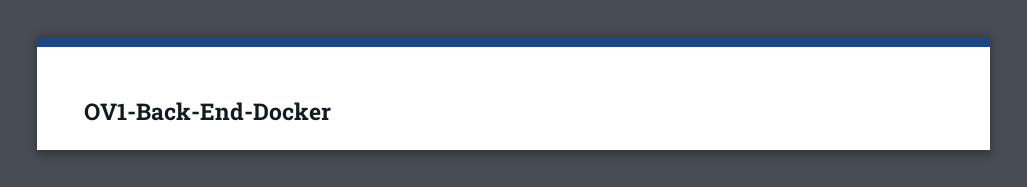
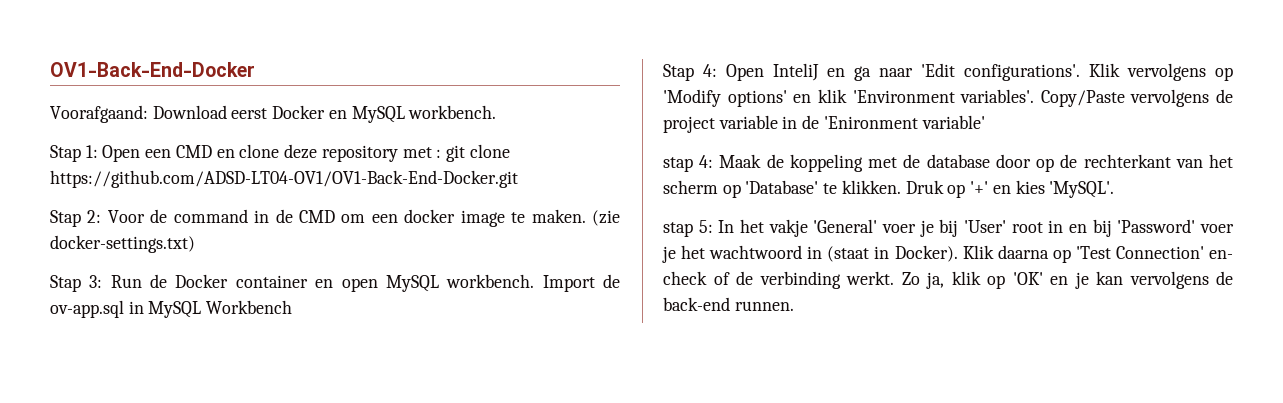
(331, 111) none -> [50,105,497,123] [50,144,510,162] [50,170,518,188] [50,209,621,227] [50,235,195,253] [50,274,621,292] [50,300,293,318] [663,63,1233,81] [663,89,1233,107] [663,115,985,133] [663,154,1233,172] [663,180,1115,198] [663,219,1234,237] [662,245,1233,263] [663,271,1233,289] [663,297,794,311] // Voorafgaand: Download eerst Docker en MySQL workbench. // Stap 1: Open een CMD en clone deze repository met : git clone https://github.com/ADSD-LT04-OV1/OV1-Back-End-Docker.git // Stap 2: Voor de command in de CMD om een docker image te maken. (zie docker-settings.txt) // Stap 3: Run de Docker container en open MySQL workbench. Import de ov-app.sql in MySQL Workbench // Stap 4: Open InteliJ en ga naar 'Edit configurations'. Klik vervolgens op 'Modify options' en klik 'Environment variables'. Copy/Paste vervolgens de project variable in de 'Enironment variable' // stap 4: Maak de koppeling met de database door op de rechterkant van het scherm op 'Database' te klikken. Druk op '+' en kies 'MySQL'. // stap 5: In het vakje 'General' voer je bij 'User' root in en bij 'Password' voer je het wachtwoord in (staat in Docker). Klik daarna op 'Test Connection' en- check of de verbinding werkt. Zo ja, klik op 'OK' en je kan vervolgens de back-end runnen.

